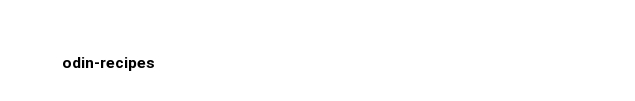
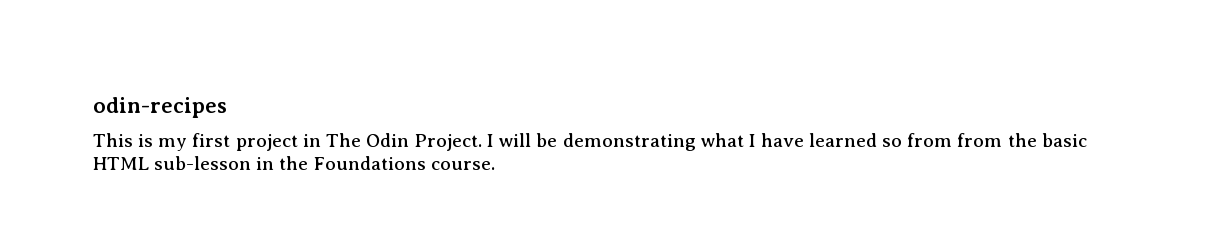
(155, 64) none -> [93,133,1087,151] [93,156,495,170] // This is my first project in The Odin Project. I will be demonstrating what I have learned so from from the basic HTML sub-lesson in the Foundations course.

